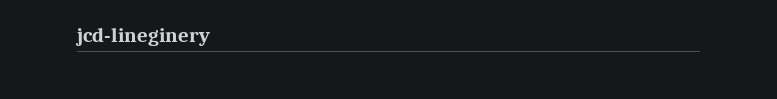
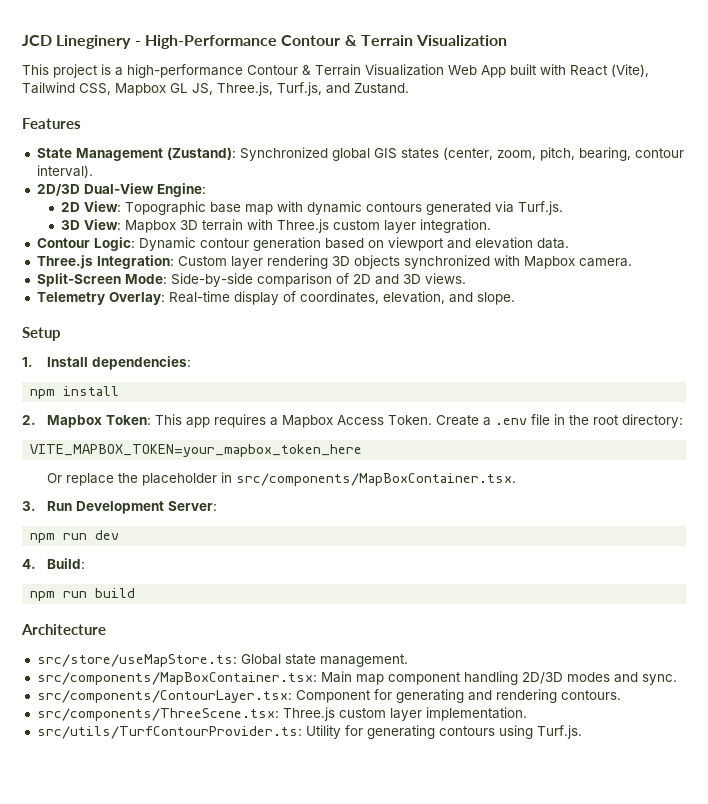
[75,27,210,46] jcd-lineginery -> [22,35,508,49] [22,64,649,78] [22,82,409,96] [22,118,81,129] [36,147,684,161] [36,165,93,178] [36,183,206,197] [61,201,564,215] [61,219,492,233] [36,237,569,251] [36,255,632,269] [36,273,466,287] [36,291,515,305] [22,327,61,341] [22,356,191,370] [30,386,120,399] [22,414,683,428] [30,444,363,457] [46,472,516,486] [22,501,217,514] [30,530,120,543] [22,558,85,569] [30,588,136,601] [21,624,106,635] [36,654,408,667] [36,671,677,685] [36,689,621,703] [36,707,527,721] [36,725,582,739] JCD Lineginery - High-Performance Contour & Terrain Visualization // This project is a high-performance Contour & Terrain Visualization Web App built with React (Vite), Tailwind CSS, Mapbox GL JS, Three.js, Turf.js, and Zustand. // Features // State Management (Zustand): Synchronized global GIS states (center, zoom, pitch, bearing, contour interval). // 2D/3D Dual-View Engine: // 2D View: Topographic base map with dynamic contours generated via Turf.js. // 3D View: Mapbox 3D terrain with Three.js custom layer integration. // Contour Logic: Dynamic contour generation based on viewport and elevation data. // Three.js Integration: Custom layer rendering 3D objects synchronized with Mapbox camera. // Split-Screen Mode: Side-by-side comparison of 2D and 3D views. // Telemetry Overlay: Real-time display of coordinates, elevation, and slope. // Setup // 1. Install dependencies: // npm install // 2. Mapbox Token: This app requires a Mapbox Access Token. Create a .env file in the root directory: // VITE_MAPBOX_TOKEN=your_mapbox_token_here // Or replace the placeholder in src/components/MapBoxContainer.tsx. // 3. Run Development Server: // npm run dev // 4. Build: // npm run build // Architecture // src/store/useMapStore.ts: Global state management. // src/components/MapBoxContainer.tsx: Main map component handling 2D/3D modes and sync. // src/components/ContourLayer.tsx: Component for generating and rendering contours. // src/components/ThreeScene.tsx: Three.js custom layer implementation. // src/utils/TurfContourProvider.ts: Utility for generating contours using Turf.js.

